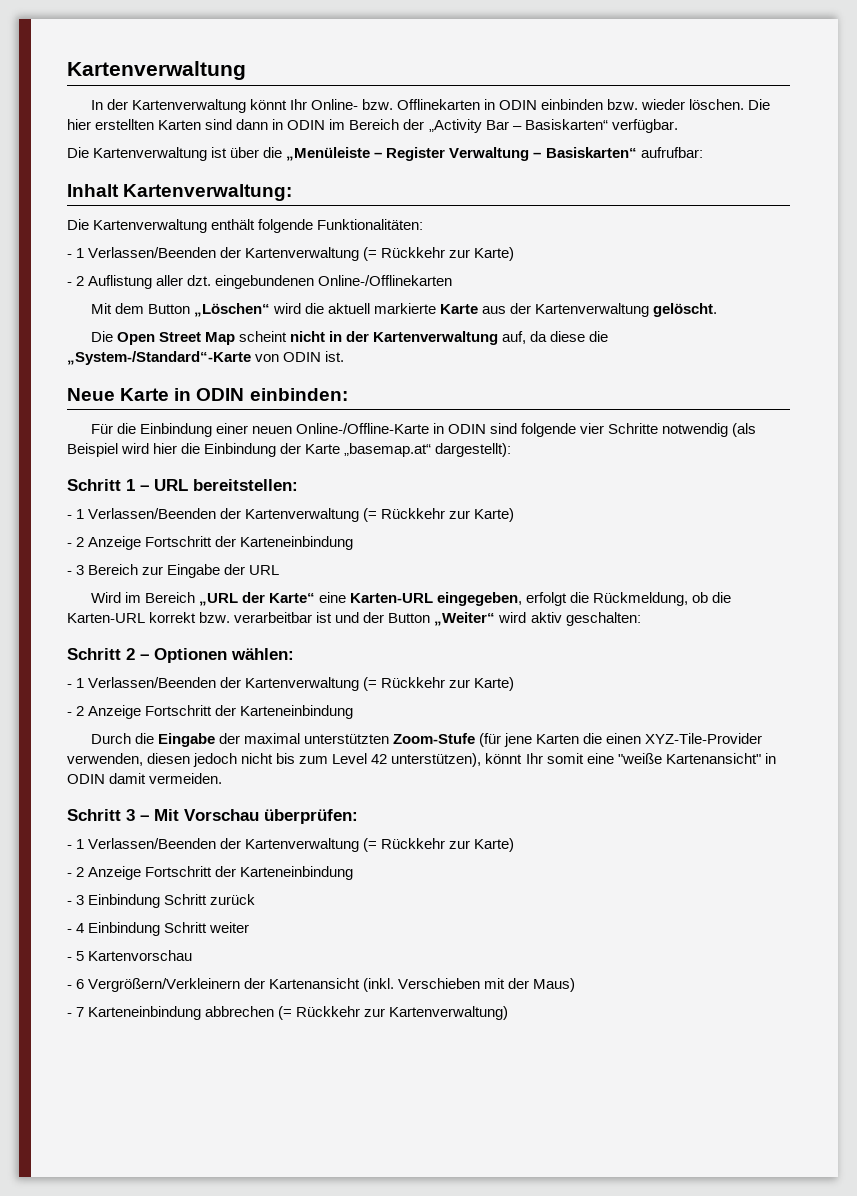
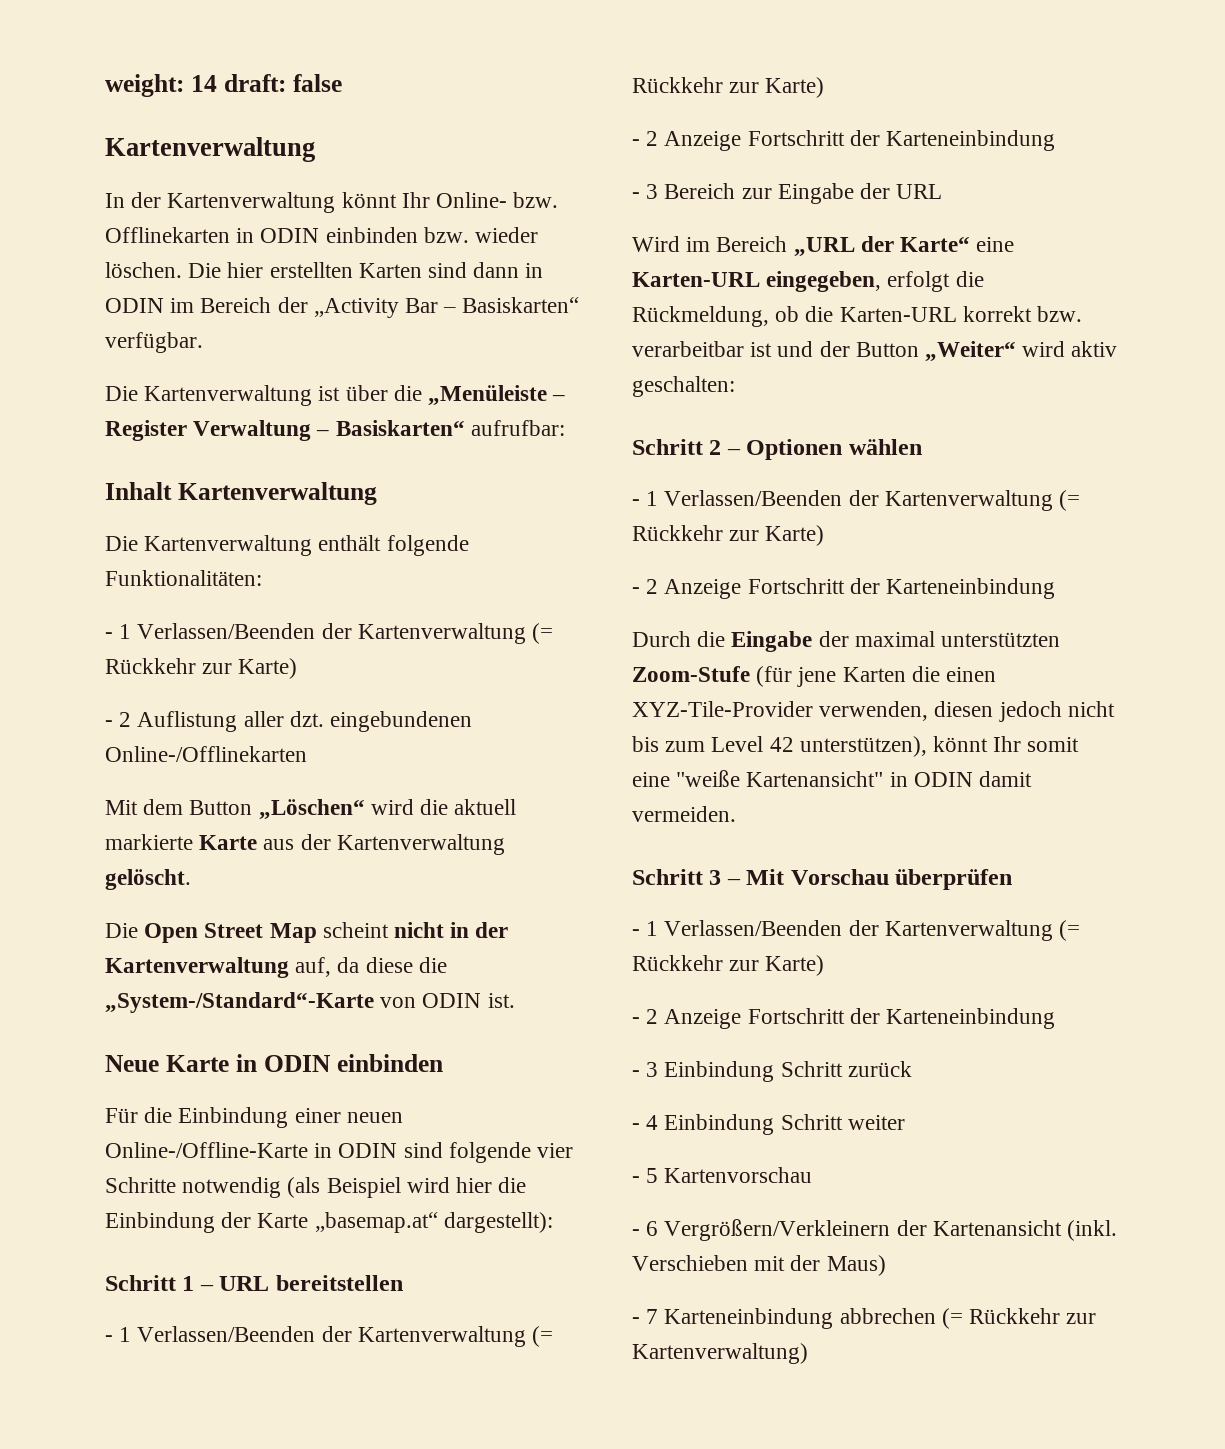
(67, 70) none -> [105,74,342,97] weight: 14 draft: false //
[123,184,293,201] Kartenverwaltung: -> [177,482,377,505] Kartenverwaltung
[249,388,348,401] einbinden: -> [336,1054,443,1072] einbinden
[193,479,298,491] bereitstellen: -> [275,1275,403,1291] bereitstellen
[231,648,294,660] wählen: -> [848,439,922,455] wählen
[264,809,358,824] überprüfen: -> [895,869,1013,890] überprüfen

